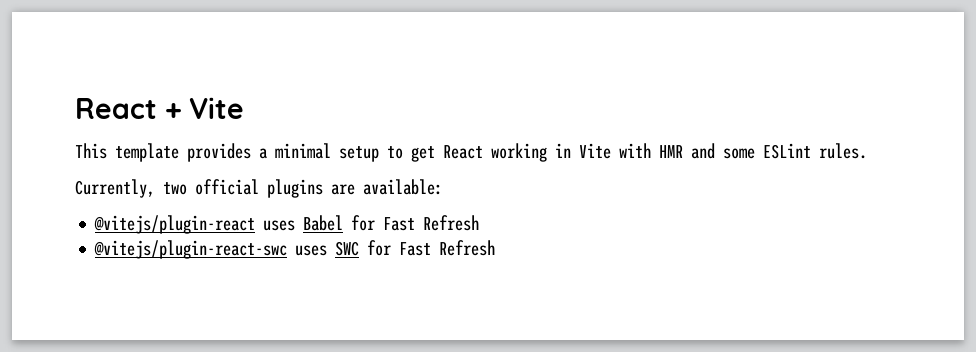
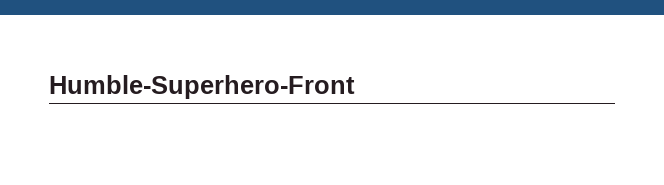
[75,97,244,119] [75,143,867,162] [75,179,443,198] [94,215,480,234] [94,240,496,259] React + Vite // This template provides a minimal setup to get React working in Vite with HMR and some ESLint rules. // Currently, two official plugins are available: // @vitejs/plugin-react uses Babel for Fast Refresh // @vitejs/plugin-react-swc uses SWC for Fast Refresh -> [49,75,355,99] Humble-Superhero-Front

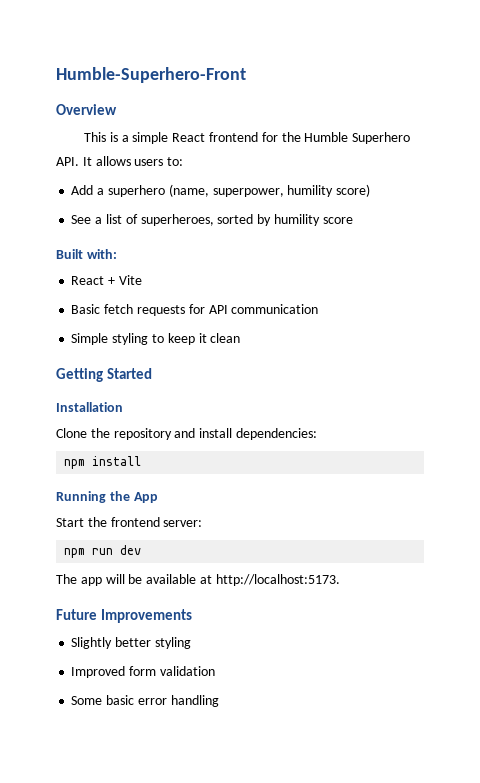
(355, 87) none -> [56,104,117,115] [84,132,411,144] [56,156,184,166] [71,184,371,197] [71,214,353,226] [56,249,117,259] [71,275,142,285] [71,304,319,316] [71,333,241,345] [56,368,153,382] [56,402,123,412] [56,428,317,440] [64,456,142,469] [56,491,158,503] [56,517,203,527] [64,545,142,558] [56,574,340,586] [56,609,193,623] [71,637,191,649] [71,666,215,678] [71,695,219,707] // Overview // This is a simple React frontend for the Humble Superhero API. It allows users to: // Add a superhero (name, superpower, humility score) // See a list of superheroes, sorted by humility score // Built with: // React + Vite // Basic fetch requests for API communication // Simple styling to keep it clean // Getting Started // Installation // Clone the repository and install dependencies: // npm install // Running the App // Start the frontend server: // npm run dev // The app will be available at http://localhost:5173. // Future Improvements // Slightly better styling // Improved form validation // Some basic error handling

